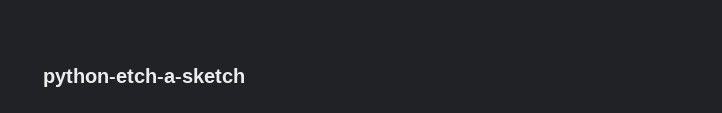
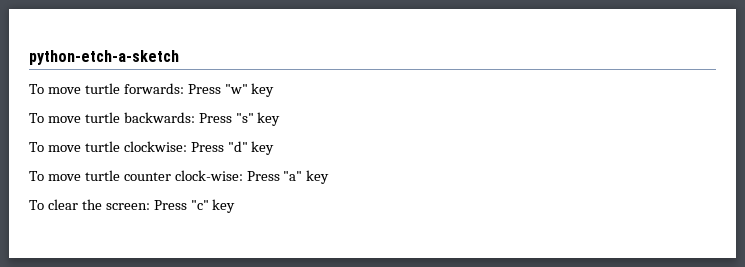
(245, 77) none -> [29,83,275,97] [29,112,281,126] [29,141,275,155] [29,170,330,184] [29,199,236,213] // To move turtle forwards: Press "w" key // To move turtle backwards: Press "s" key // To move turtle clockwise: Press "d" key // To move turtle counter clock-wise: Press "a" key // To clear the screen: Press "c" key

